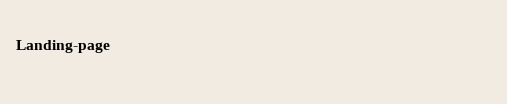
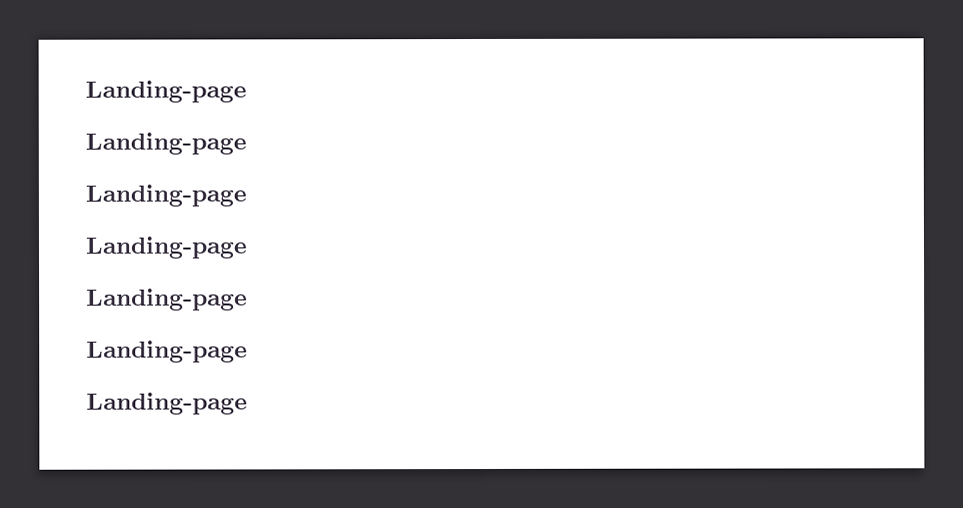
[16,40,110,53] Landing-page -> [85,80,247,103] [85,132,247,155] [85,184,247,207] [85,236,248,259] [86,288,248,311] [86,340,248,363] [86,392,248,415] Landing-page // Landing-page // Landing-page // Landing-page // Landing-page // Landing-page // Landing-page

